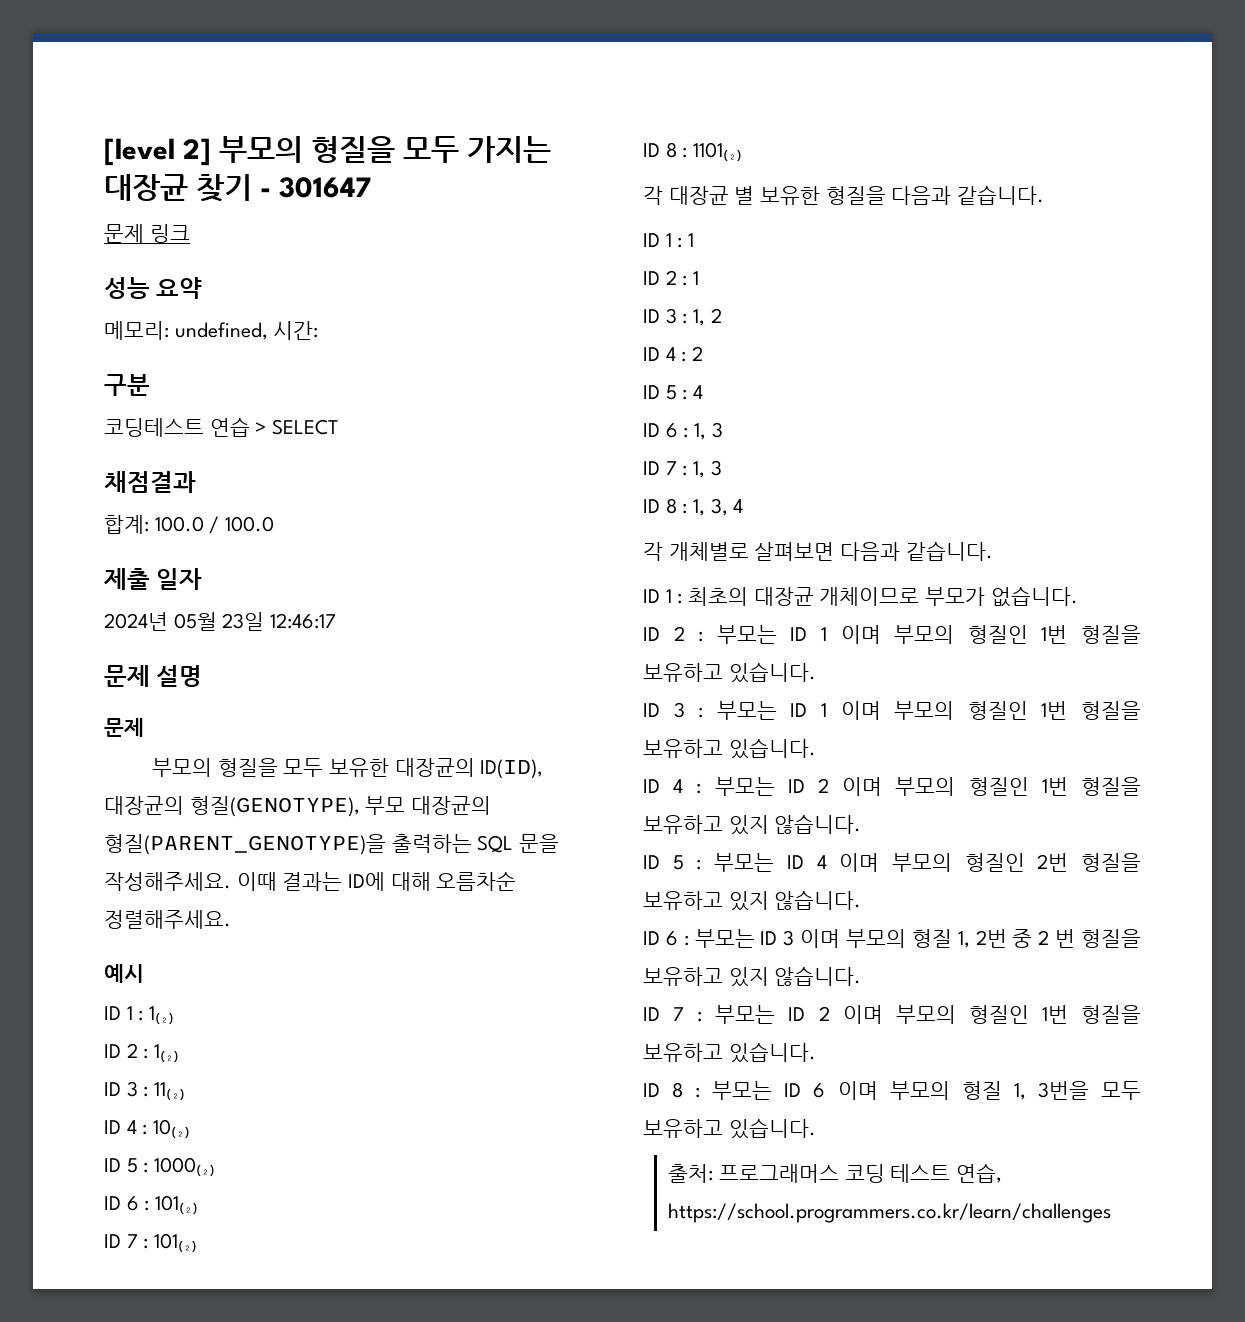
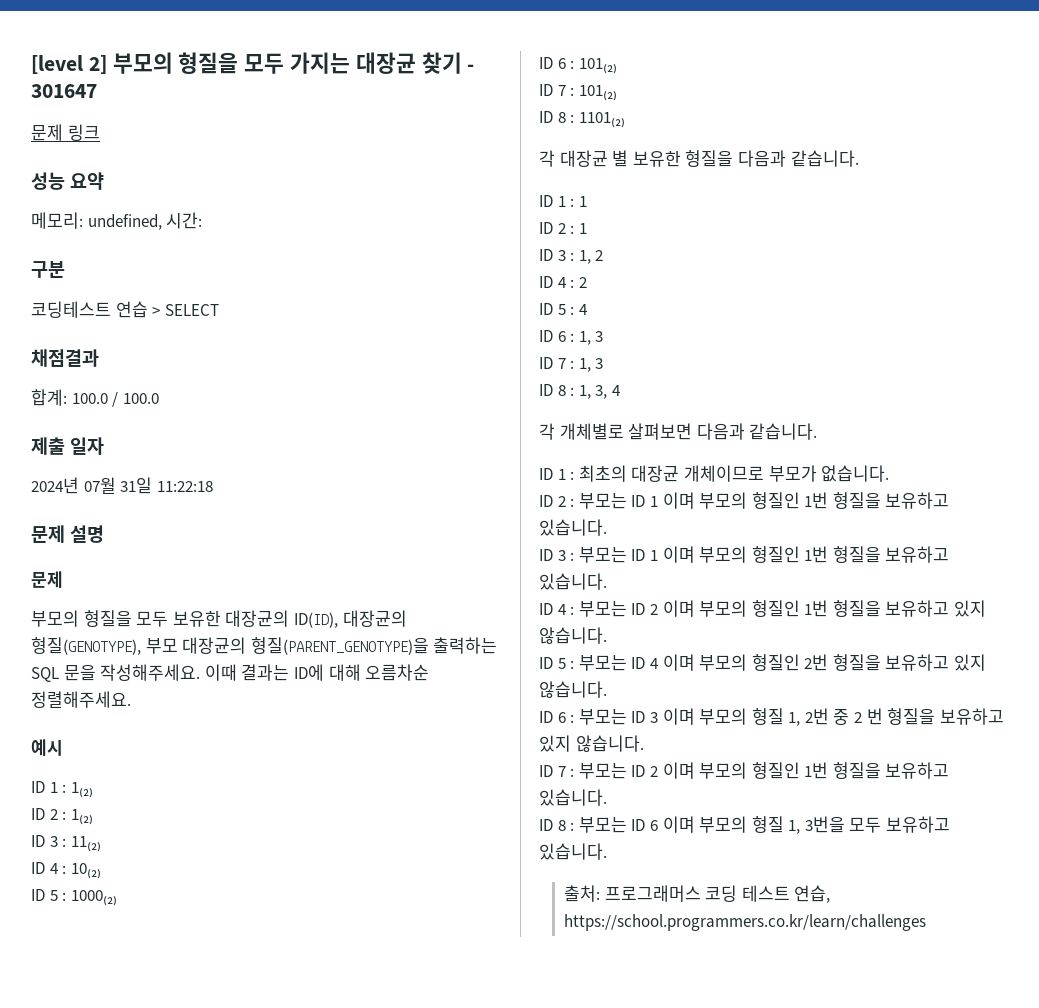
[173,612,337,631] 05월 23일 12:46:17 -> [83,477,213,494] 07월 31일 11:22:18

